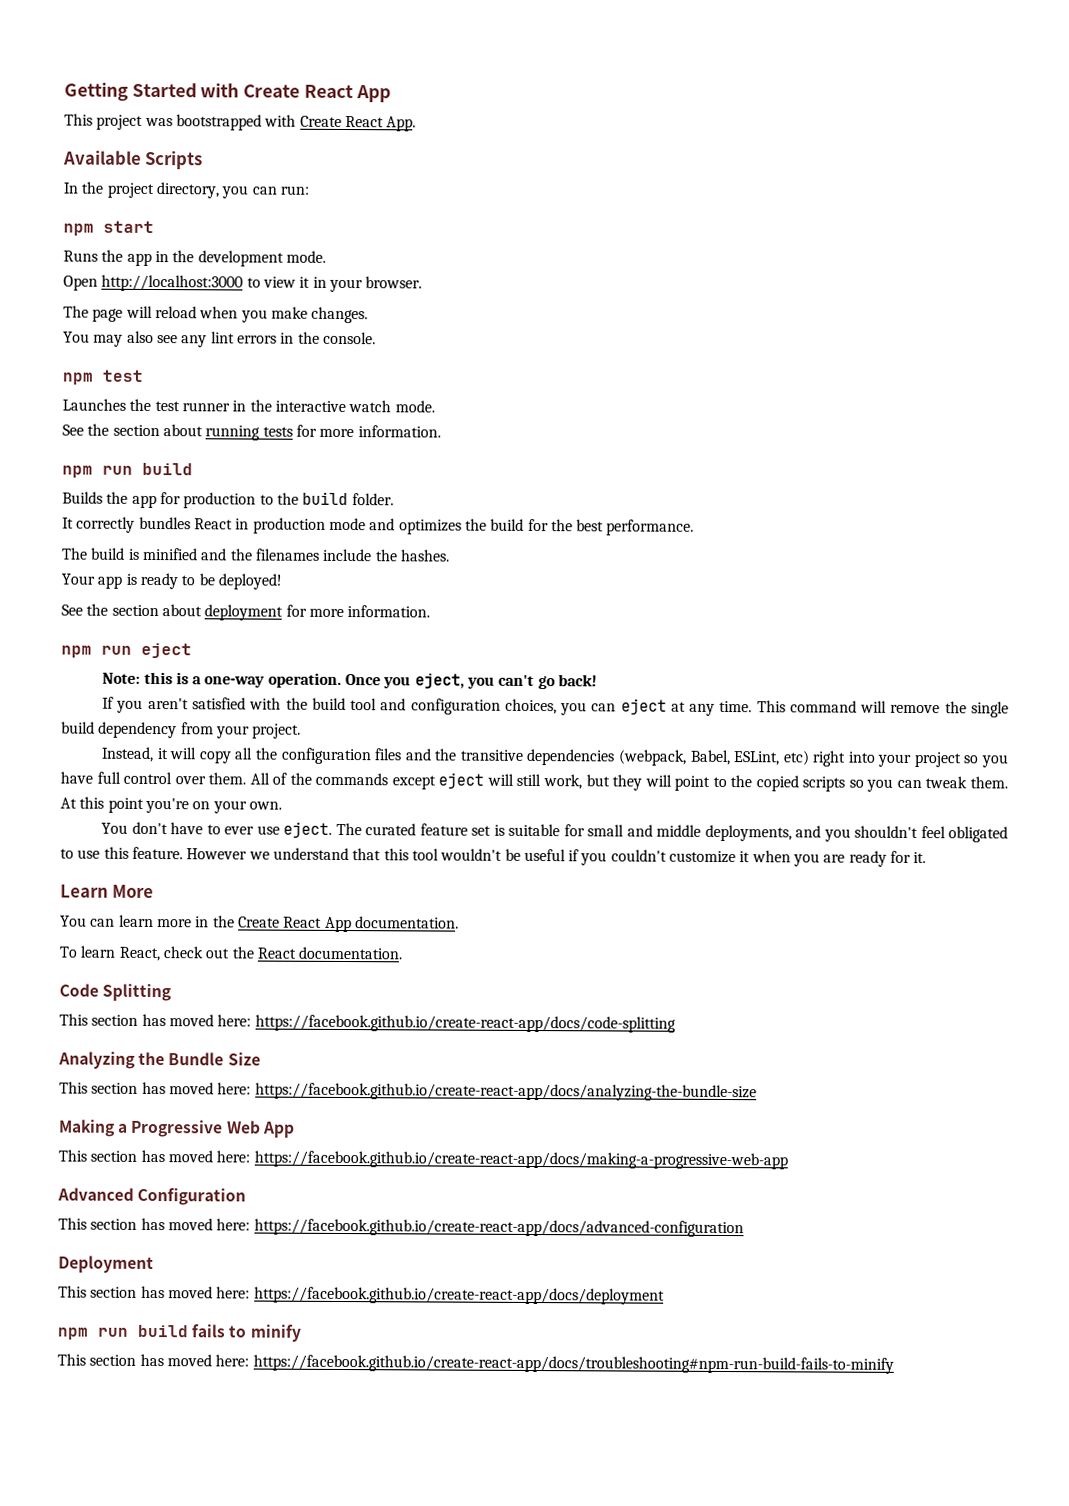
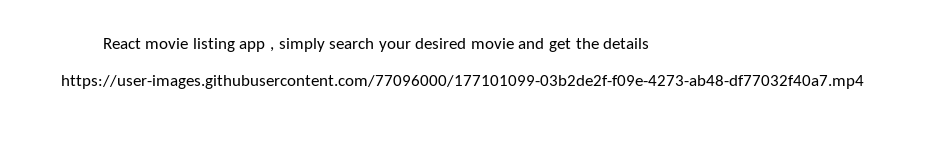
[64,82,391,103] [64,113,417,132] [63,150,204,170] [63,181,309,199] [63,220,154,236] [63,249,326,267] [63,274,423,293] [63,305,369,324] [63,330,376,348] [62,369,144,385] [62,398,435,413] [62,423,441,441] [62,462,193,478] [62,491,394,509] [62,516,695,536] [62,547,450,562] [61,572,282,590] [61,603,431,621] [61,642,192,659] [102,671,598,690] [102,696,1009,718] [61,721,302,739] [101,746,1009,768] [60,771,1009,792] [60,796,282,814] [101,821,1009,843] [60,846,927,867] [60,884,155,899] [60,914,459,933] [59,945,403,962] [59,983,172,1002] [59,1013,676,1033] [58,1051,261,1069] [59,1081,757,1102] [58,1119,295,1138] [58,1149,788,1170] [57,1187,247,1206] [58,1217,744,1238] [58,1255,154,1274] [58,1285,665,1305] [57,1324,302,1342] [57,1353,894,1374] Getting Started with Create React App // This project was bootstrapped with Create React App. // Available Scripts // In the project directory, you can run: // npm start // Runs the app in the development mode. // Open http://localhost:3000 to view it in your browser. // The page will reload when you make changes. // You may also see any lint errors in the console. // npm test // Launches the test runner in the interactive watch mode. // See the section about running tests for more information. // npm run build // Builds the app for production to the build folder. // It correctly bundles React in production mode and optimizes the build for the best performance. // The build is minified and the filenames include the hashes. // Your app is ready to be deployed! // See the section about deployment for more information. // npm run eject // Note: this is a one-way operation. Once you eject, you can't go back! // If you aren't satisfied with the build tool and configuration choices, you can eject at any time. This command will remove the single build dependency from your project. // Instead, it will copy all the configuration files and the transitive dependencies (webpack, Babel, ESLint, etc) right into your project so you have full control over them. All of the commands except eject will still work, but they will point to the copied scripts so you can tweak them. At this point you're on your own. // You don't have to ever use eject. The curated feature set is suitable for small and middle deployments, and you shouldn't feel obligated to use this feature. However we understand that this tool wouldn't be useful if you couldn't customize it when you are ready for it. // Learn More // You can learn more in the Create React App documentation. // To learn React, check out the React documentation. // Code Splitting // This section has moved here: https://facebook.github.io/create-react-app/docs/code-splitting // Analyzing the Bundle Size // This section has moved here: https://facebook.github.io/create-react-app/docs/analyzing-the-bundle-size // Making a Progressive Web App // This section has moved here: https://facebook.github.io/create-react-app/docs/making-a-progressive-web-app // Advanced Configuration // This section has moved here: https://facebook.github.io/create-react-app/docs/advanced-configuration // Deployment // This section has moved here: https://facebook.github.io/create-react-app/docs/deployment // npm run build fails to minify // This section has moved here: https://facebook.github.io/create-react-app/docs/troubleshooting#npm-run-build-fails-to-minify -> [102,38,650,52] [61,75,864,89] React movie listing app , simply search your desired movie and get the details // https://user-images.githubusercontent.com/77096000/177101099-03b2de2f-f09e-4273-ab48-df77032f40a7.mp4

